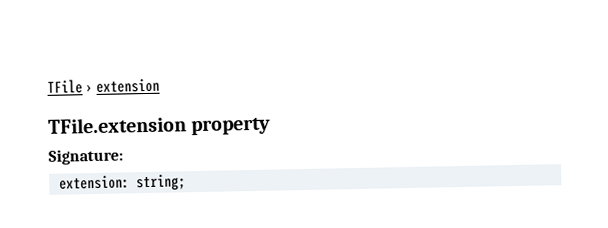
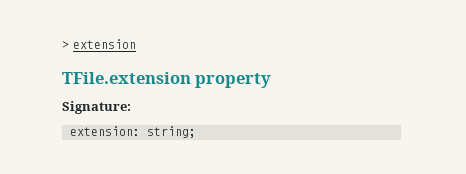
[47,79,93,94] TFile › -> [62,41,69,49] >

